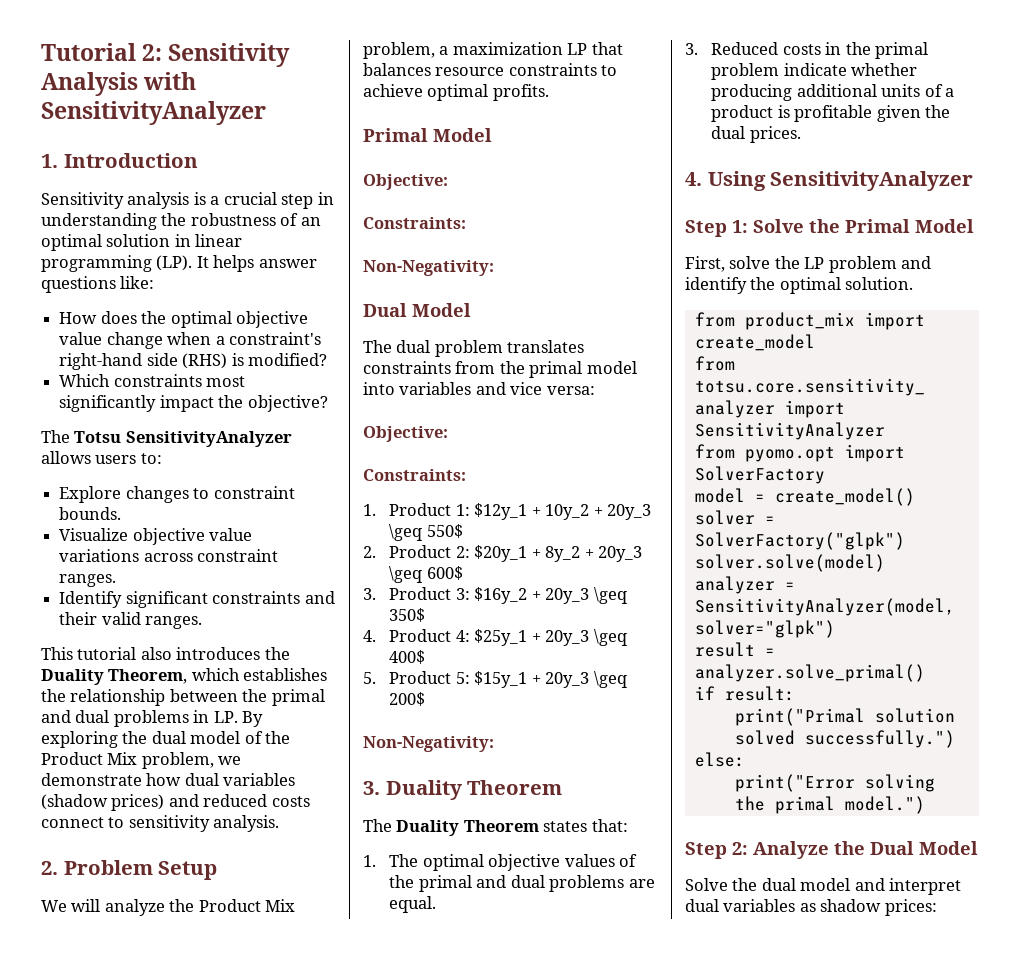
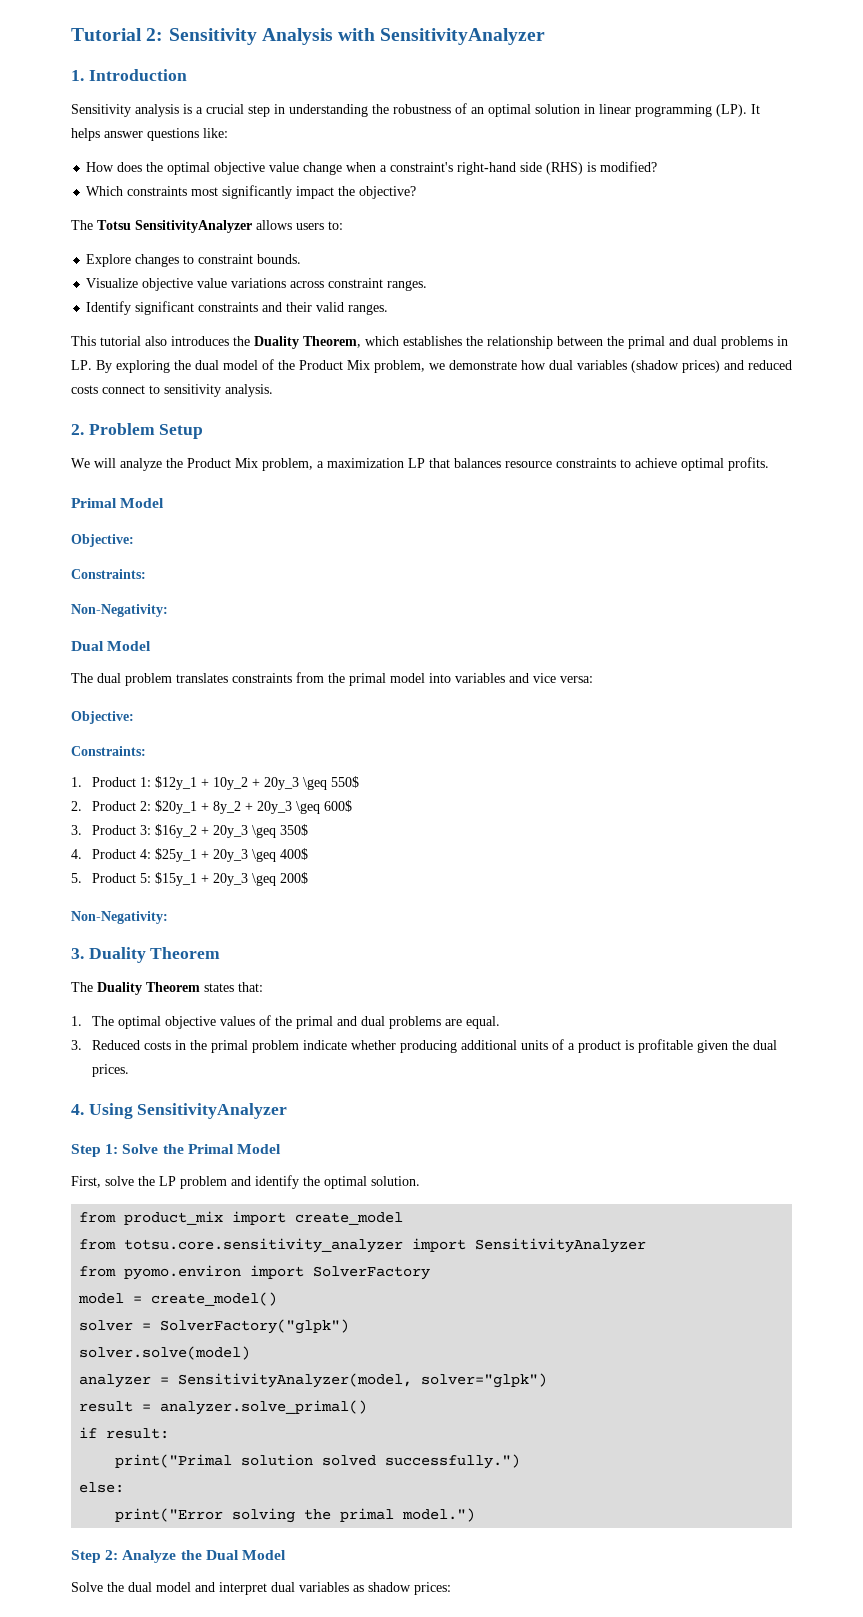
[744,446,835,462] pyomo.opt -> [124,1265,242,1280] pyomo.environ

